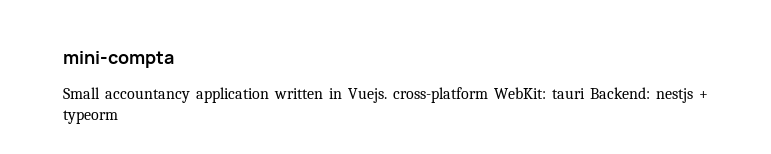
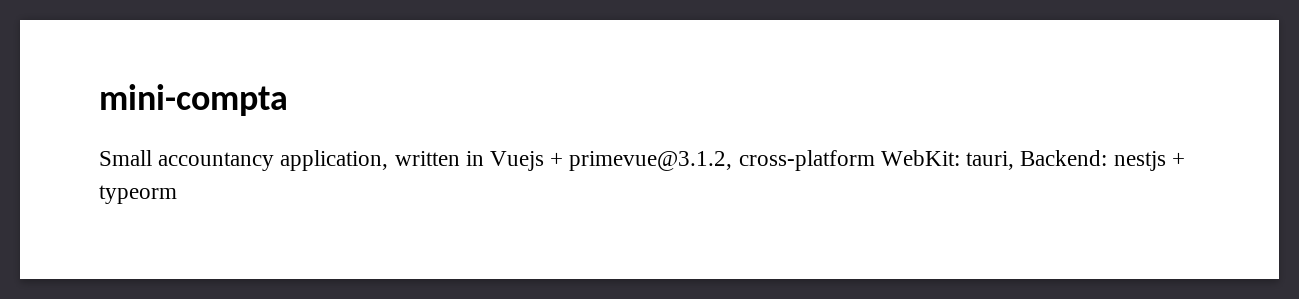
[196,87,269,103] application -> [280,150,389,171] application,
[348,88,387,103] Vuejs. -> [490,151,733,171] Vuejs + primevue@3.1.2,
[552,88,585,99] tauri -> [966,151,1015,170] tauri,

